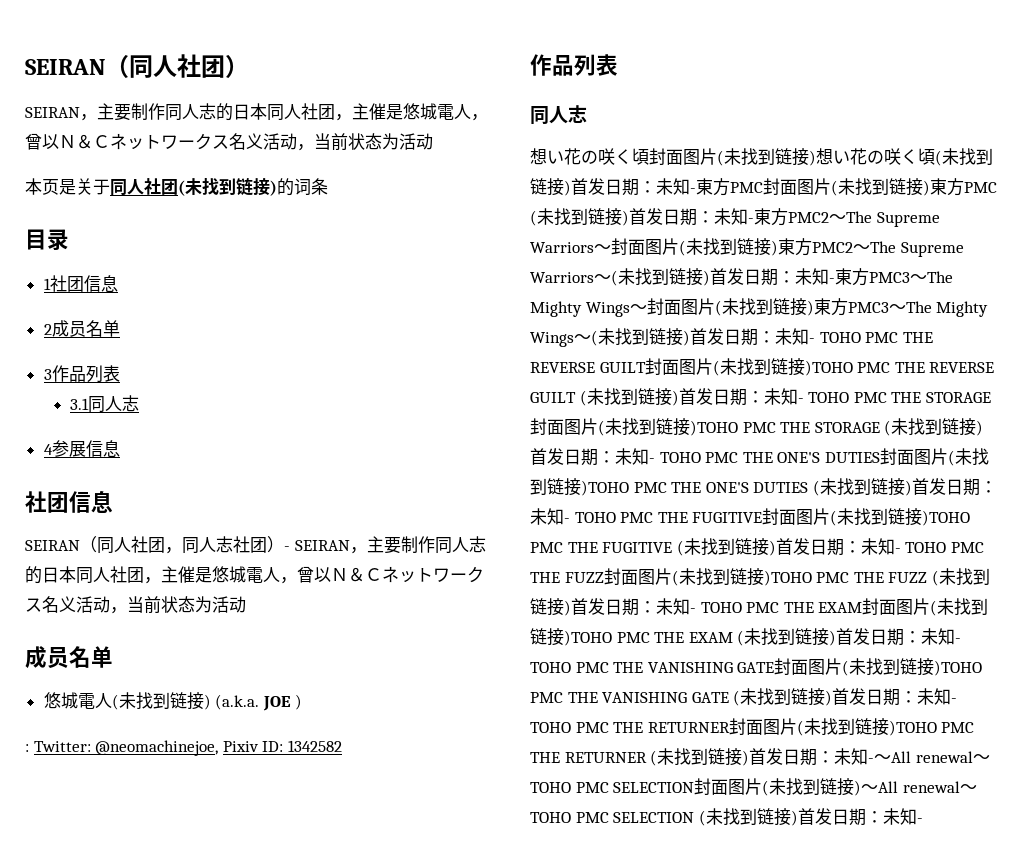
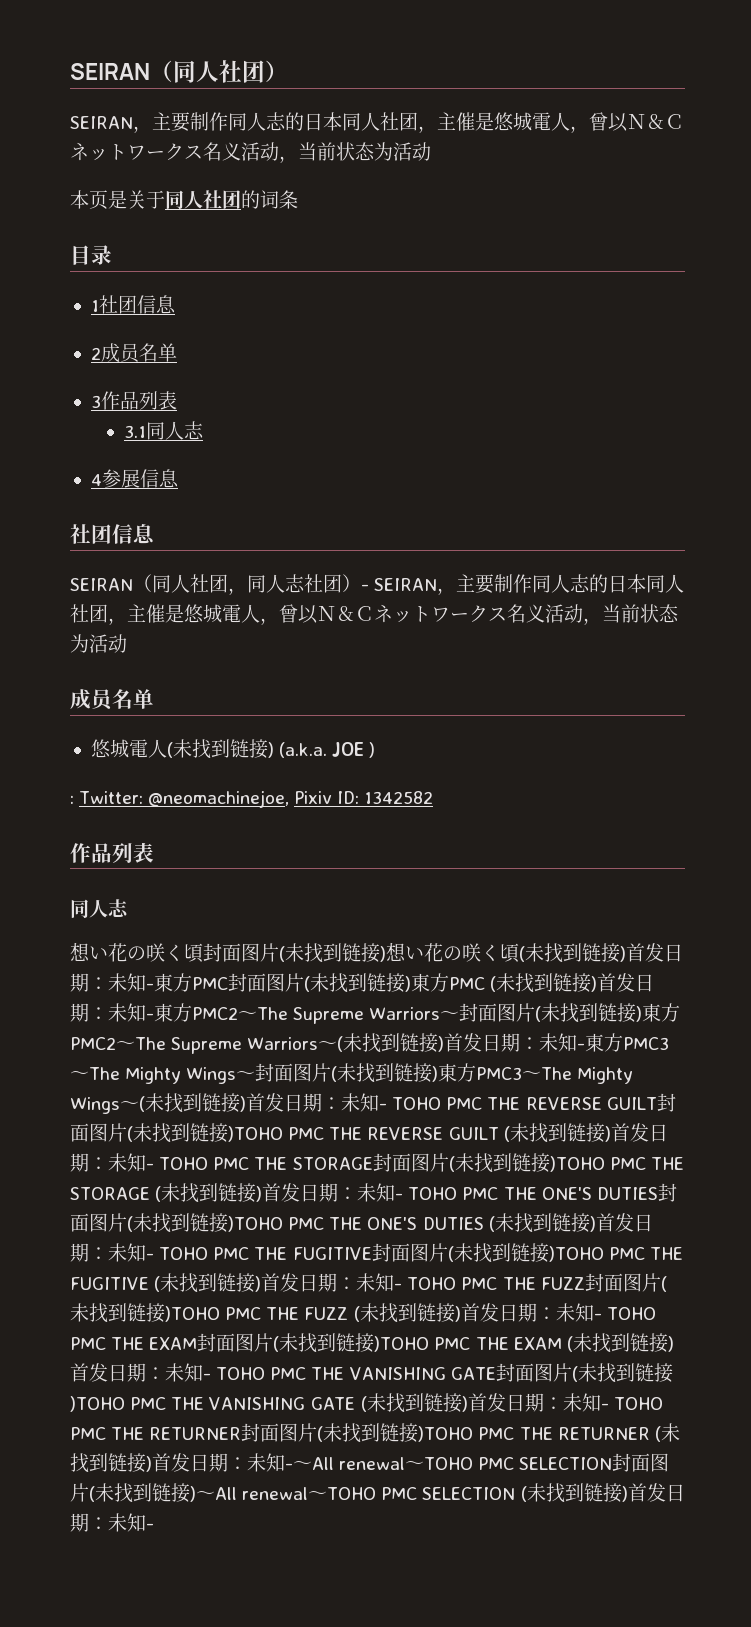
[178,177,277,196] (未找到链接) -> (241, 199) none

